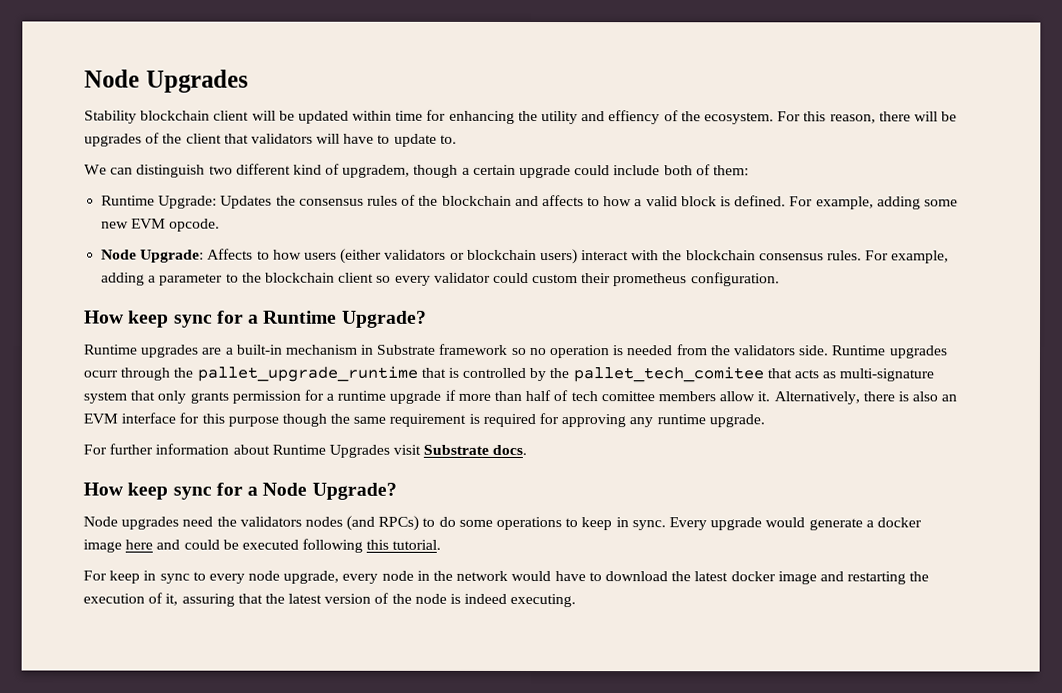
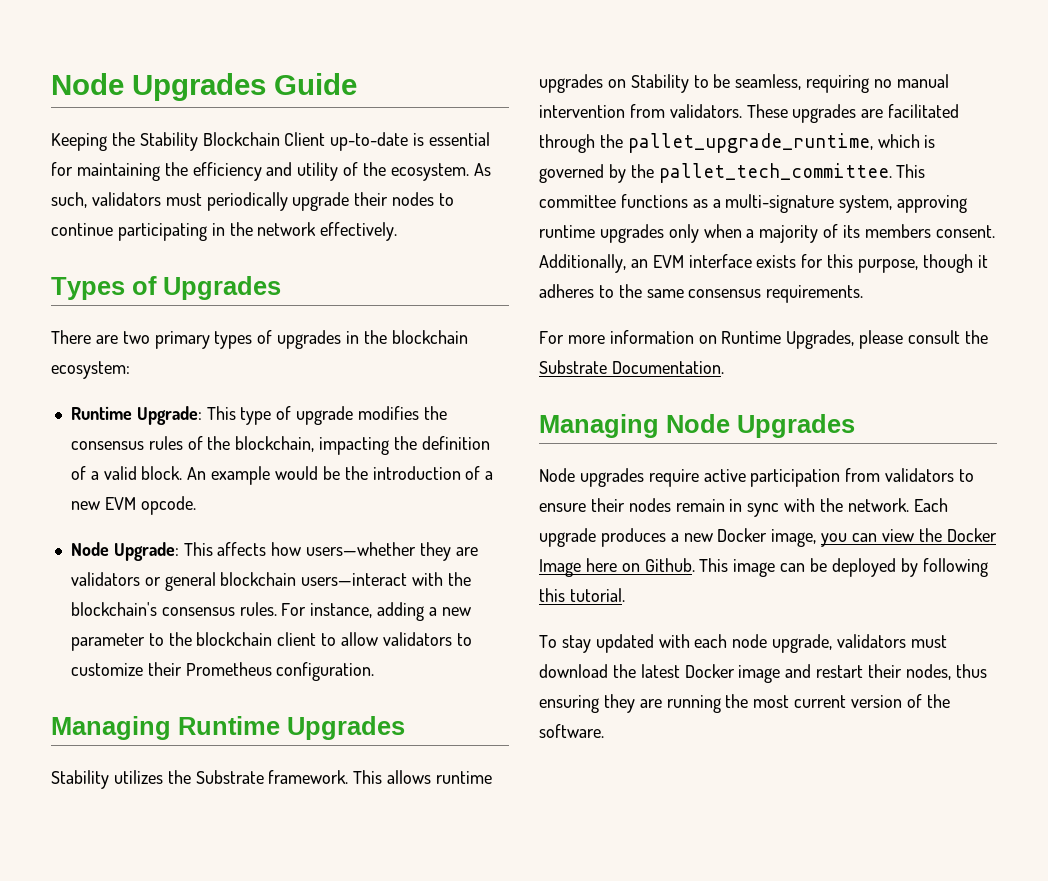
[84,69,249,93] [84,109,958,125] [84,132,457,147] [84,163,749,179] [101,195,273,209] Node Upgrades // Stability blockchain client will be updated within time for enhancing the utility and effiency of the ecosystem. For this reason, there will be upgrades of the client that validators will have to update to. // We can distinguish two different kind of upgradem, though a certain upgrade could include both of them: // Runtime Upgrade: Updates -> [51,73,357,101] [51,132,491,151] [51,162,491,181] [51,192,455,211] [51,222,398,241] [51,276,281,300] [51,330,468,349] [51,361,130,379] [70,406,419,425] Node Upgrades Guide // Keeping the Stability Blockchain Client up-to-date is essential for maintaining the efficiency and utility of the ecosystem. As such, validators must periodically upgrade their nodes to continue participating in the network effectively. // Types of Upgrades // There are two primary types of upgrades in the blockchain ecosystem: // Runtime Upgrade: This type of upgrade modifies
[441,195,958,210] blockchain and affects to how a valid block is defined. For example, adding some -> [235,436,490,455] [70,466,494,485] blockchain, impacting the definition of a valid block. An example would be the introduction of a
[207,248,756,265] Affects to how users (either validators or blockchain users) interact with the blockchain -> [183,542,478,561] [70,572,471,591] [70,602,157,616] This affects how users—whether they are validators or general blockchain users—interact with the blockchain's
[891,250,950,264] example, -> [310,603,373,618] instance,
(157, 279) none -> [441,607,471,616] new
[376,272,780,287] [84,310,427,328] [83,343,948,359] [83,365,935,383] [83,389,939,405] so every validator could custom their prometheus configuration. // How keep sync for a Runtime Upgrade? // Runtime upgrades are a built-in mechanism in Substrate framework so no operation is needed from the validators side. Runtime upgrades ocurr through the pallet_upgrade_runtime that is controlled by the pallet_tech_comitee that acts as multi-signature system that only grants permission for a runtime upgrade if more than half of tech comittee members allow it. Alternatively, there is also -> [321,632,472,646] [70,662,375,681] [51,716,405,740] [51,770,493,789] [539,74,949,93] [539,104,960,123] [539,133,936,153] [539,163,926,183] [539,194,968,213] [539,224,995,243] [539,254,626,273] to allow validators to customize their Prometheus configuration. // Managing Runtime Upgrades // Stability utilizes the Substrate framework. This allows runtime upgrades on Stability to be seamless, requiring no manual intervention from validators. These upgrades are facilitated through the pallet_upgrade_runtime, which is governed by the pallet_tech_committee. This committee functions as a multi-signature system, approving runtime upgrades only when a majority of its members consent. Additionally,
(177, 418) none -> [756,255,797,268] exists
[227,413,765,428] [83,443,528,458] [83,482,397,500] [83,515,922,531] [83,538,442,553] [83,570,602,584] purpose though the same requirement is required for approving any runtime upgrade. // For further information about Runtime Upgrades visit Substrate docs. // How keep sync for a Node Upgrade? // Node upgrades need the validators nodes (and RPCs) to do some operations to keep in sync. Every upgrade would generate a docker image here and could be executed following this tutorial. // For keep in sync to every node upgrade, every node in the network would have to -> [858,254,988,273] [539,284,864,303] [539,330,988,349] [539,360,724,374] [539,414,855,438] [539,468,975,487] [539,498,948,517] [539,528,997,547] [539,558,988,577] [539,588,625,602] [539,634,947,653] purpose, though it adheres to the same consensus requirements. // For more information on Runtime Upgrades, please consult the Substrate Documentation. // Managing Node Upgrades // Node upgrades require active participation from validators to ensure their nodes remain in sync with the network. Each upgrade produces a new Docker image, you can view the Docker Image here on Github. This image can be deployed by following this tutorial. // To stay updated with each node upgrade, validators must
[730,571,776,582] docker -> [684,664,735,678] Docker
[847,571,930,585] [83,592,577,608] restarting the execution of it, assuring that the latest version of the node is indeed executing. -> [816,664,987,680] [539,694,950,713] [539,724,604,738] restart their nodes, thus ensuring they are running the most current version of the software.

